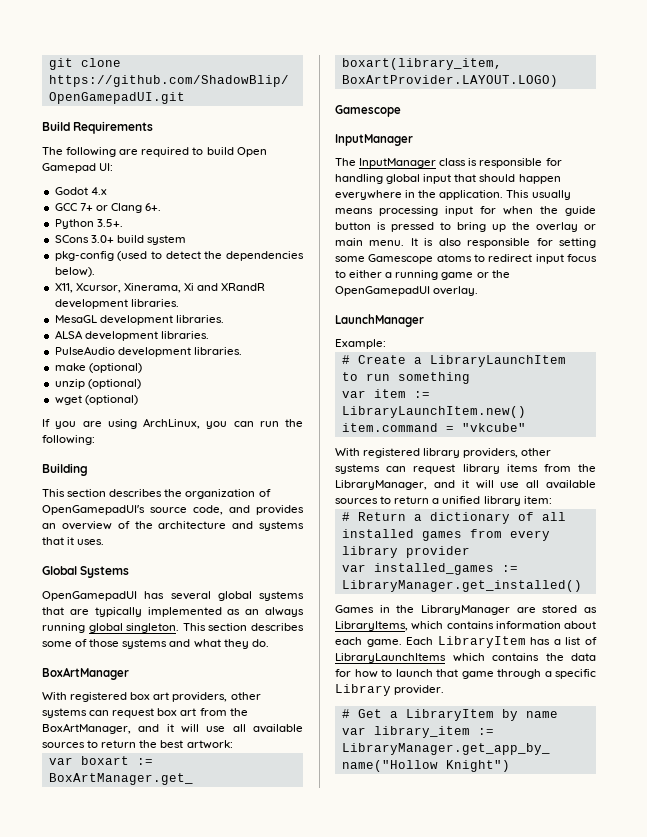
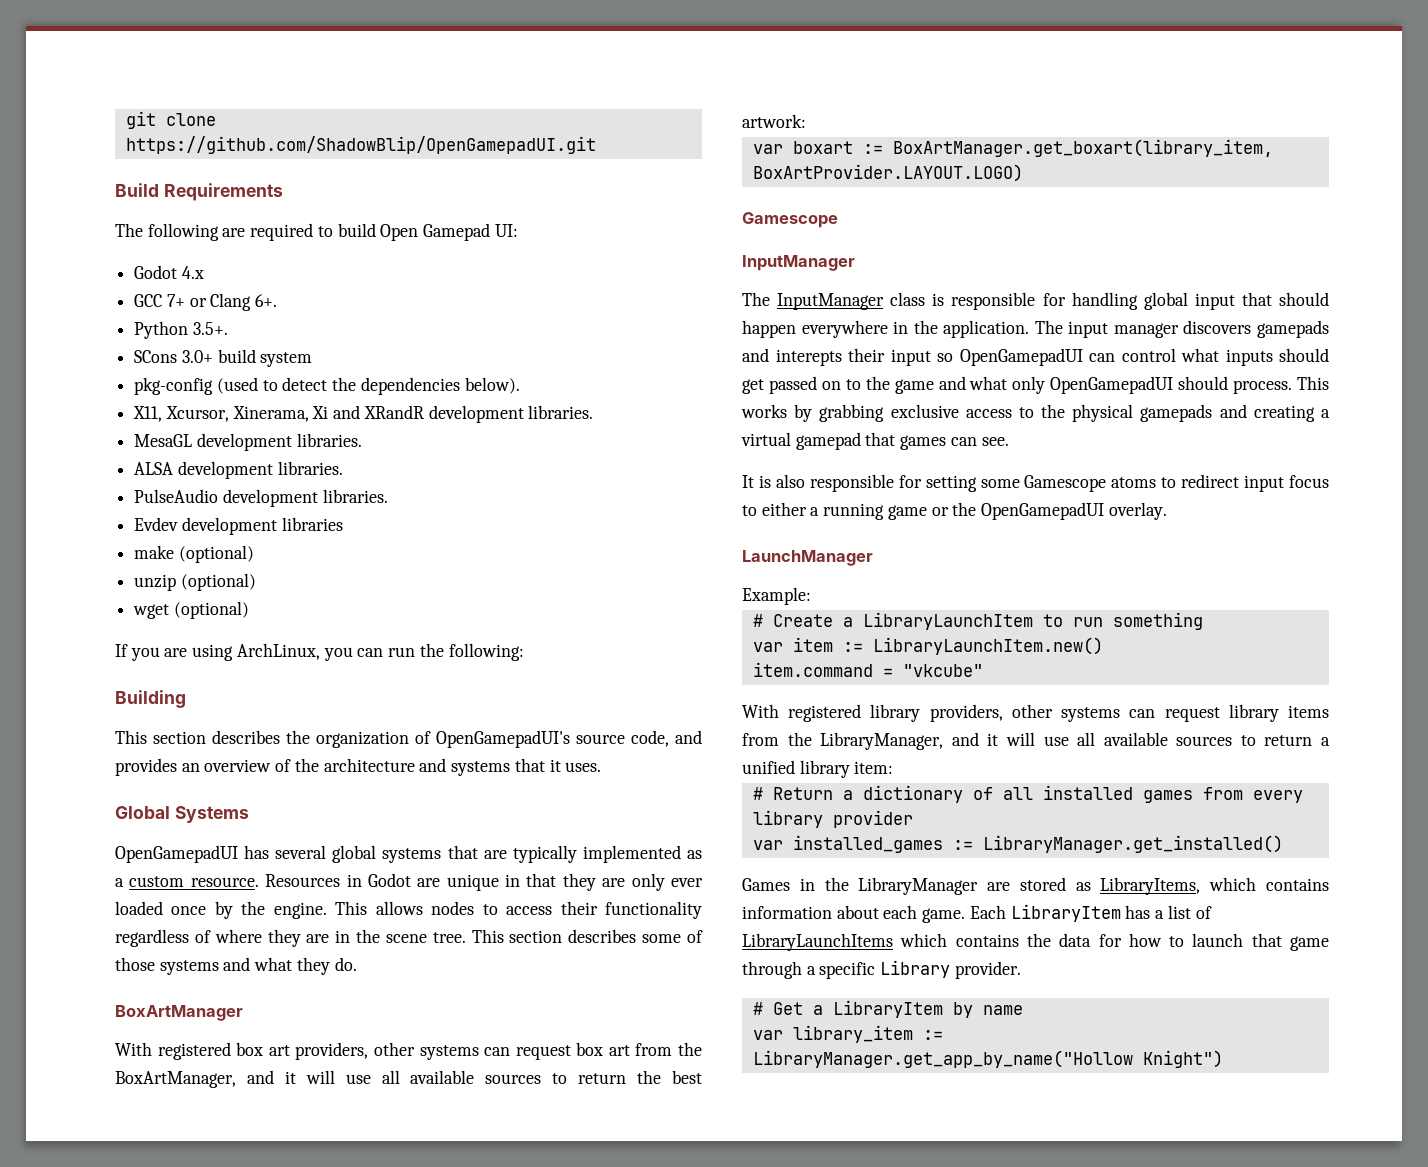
(242, 351) none -> [134,517,343,535] // Evdev development libraries
[245,607,304,617] [42,623,180,633] an always running global singleton. -> [115,873,704,891] [115,901,702,919] [115,929,466,947] a custom resource. Resources in Godot are unique in that they are only ever loaded once by the engine. This allows nodes to access their functionality regardless of where they are in the scene tree.
[506,190,571,200] [335,206,596,216] [335,222,596,232] [335,238,405,246] This usually means processing input for when the guide button is pressed to bring up the overlay or main menu. -> [1034,320,1329,338] [742,348,1329,366] [742,376,1329,394] [741,404,1330,422] [741,432,1009,450] The input manager discovers gamepads and interepts their input so OpenGamepadUI can control what inputs should get passed on to the game and what only OpenGamepadUI should process. This works by grabbing exclusive access to the physical gamepads and creating a virtual gamepad that games can see. //

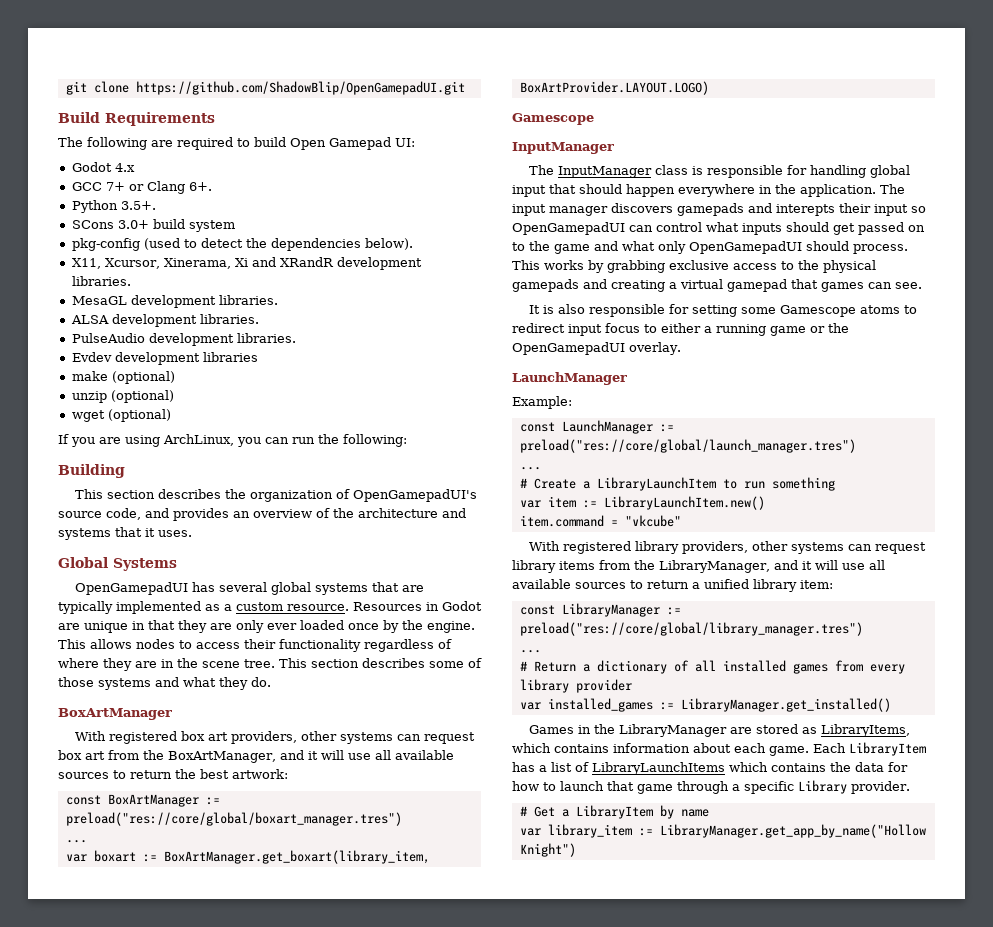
(806, 121) none -> [65,794,220,807] [65,812,402,826] [65,840,87,843] // const BoxArtManager := preload("res://core/global/boxart_manager.tres") // ...
(811, 596) none -> [519,420,674,434] [519,439,856,453] [519,467,541,470] // const LaunchManager := preload("res://core/global/launch_manager.tres") // ...
(894, 767) none -> [519,603,681,617] [519,622,863,636] [519,650,541,653] // const LibraryManager := preload("res://core/global/library_manager.tres") // ...

